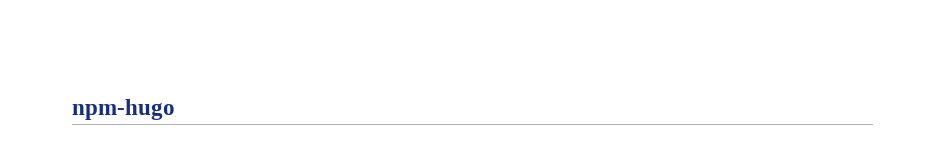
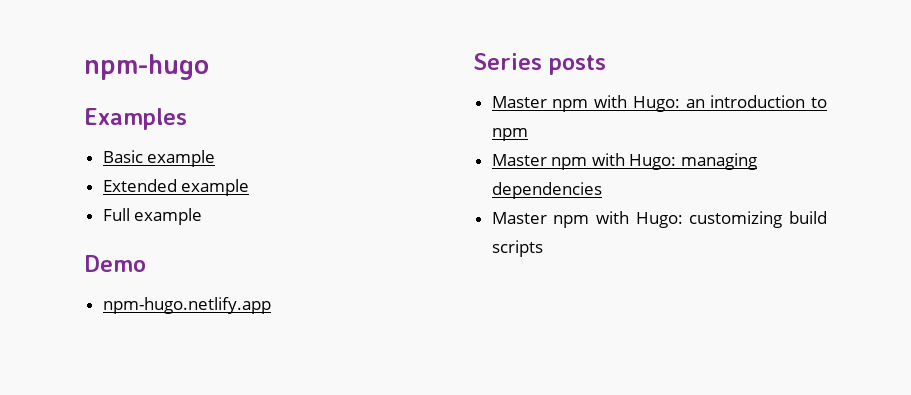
(175, 109) none -> [84,108,187,130] [102,150,216,167] [102,179,250,196] [102,208,203,225] [84,255,146,272] [102,297,271,314] [473,53,606,75] [491,95,827,112] [491,128,528,141] [491,153,758,170] [491,182,602,199] [491,211,827,228] [491,240,543,257] // Examples // Basic example // Extended example // Full example // Demo // npm-hugo.netlify.app // Series posts // Master npm with Hugo: an introduction to npm // Master npm with Hugo: managing dependencies // Master npm with Hugo: customizing build scripts

